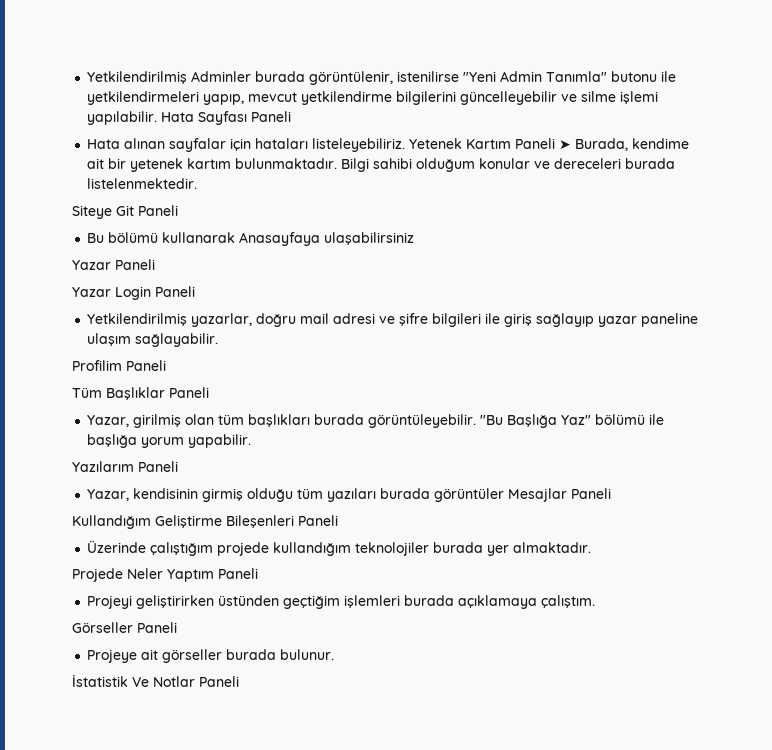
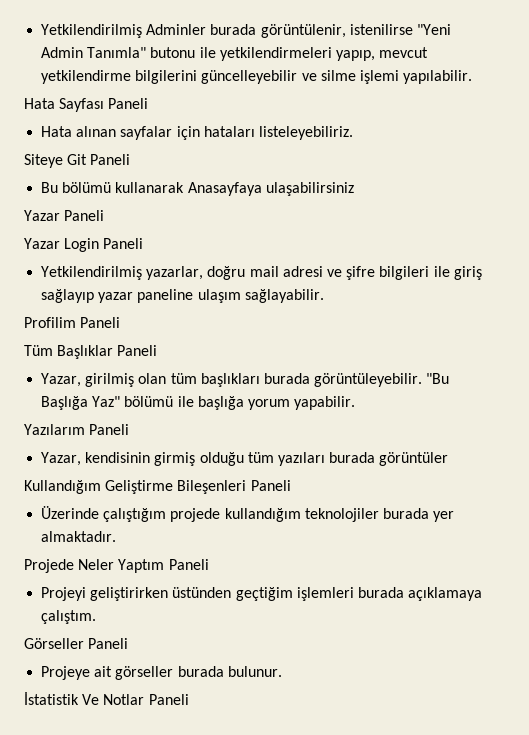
(158, 118) none -> (473, 77) //
[409,138,690,151] [87,158,676,172] [87,178,198,189] Yetenek Kartım Paneli ➤ Burada, kendime ait bir yetenek kartım bulunmaktadır. Bilgi sahibi olduğum konular ve dereceleri burada listelenmektedir. -> (353, 133) none
[508,488,612,502] Mesajlar Paneli -> (449, 459) none

